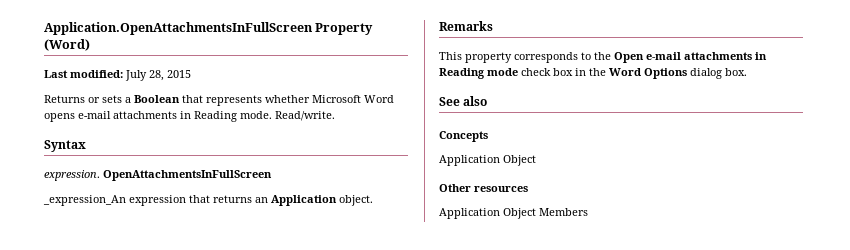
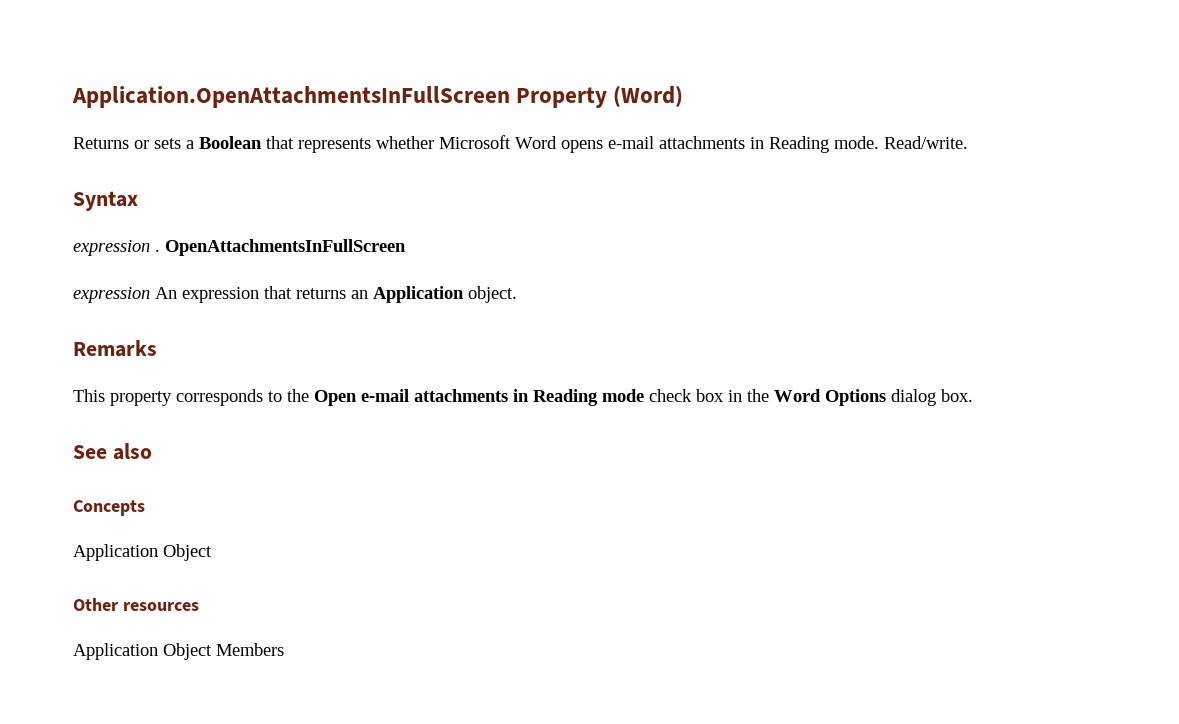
[44,70,191,81] // Last modified: July 28, 2015 -> (684, 97) none
[44,170,100,181] expression. -> [73,240,160,256] expression .
[43,195,126,206] _expression_An -> [73,287,177,303] expression An

